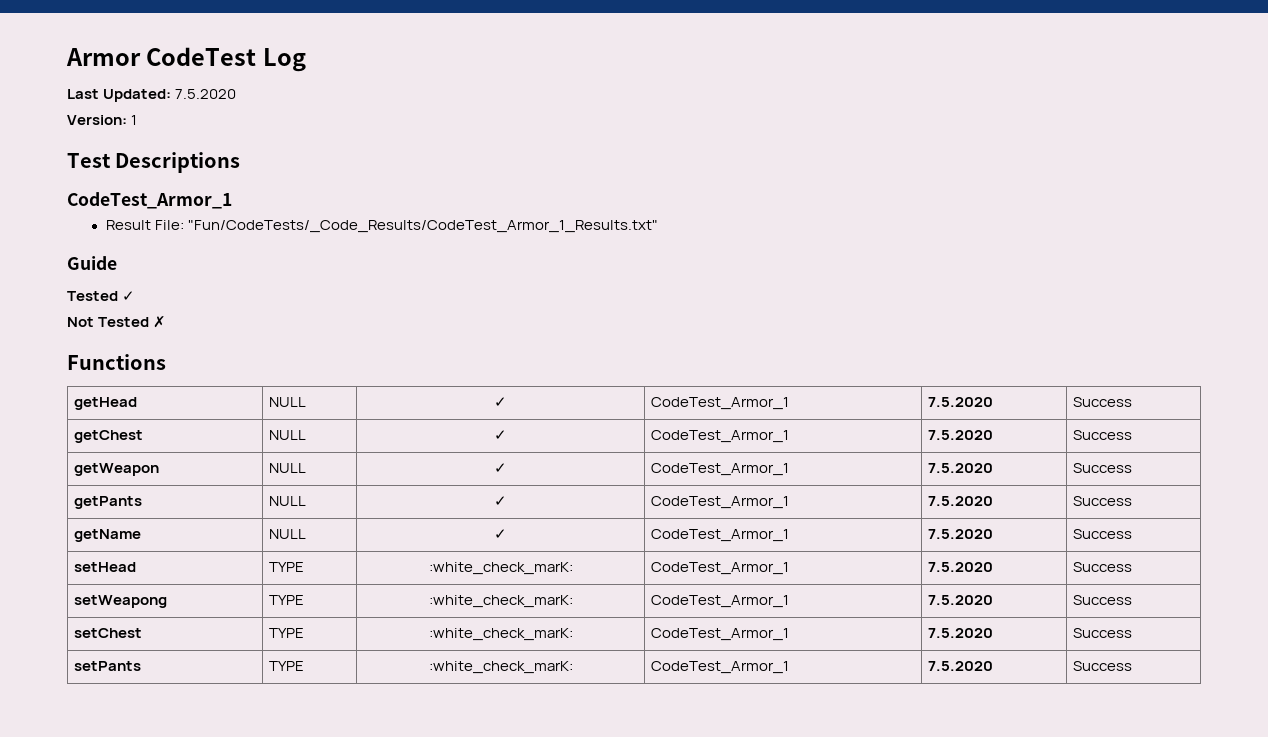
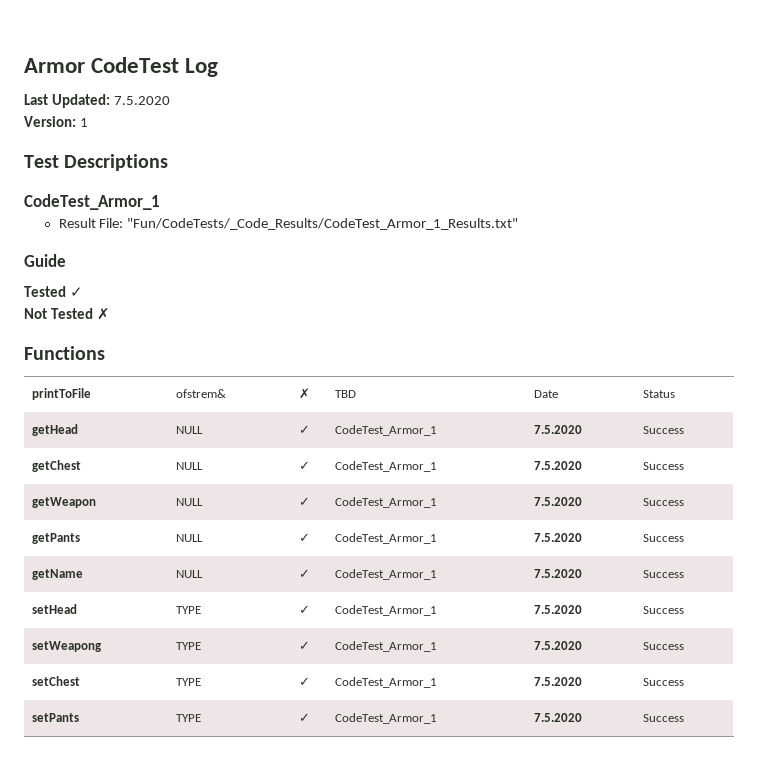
(166, 362) none -> [32,388,92,400] [176,389,227,398] [298,388,310,399] [335,390,357,398] [534,390,559,398] [643,390,676,398] // printToFile | ofstrem& | ✗ | TBD | Date | Status
[428,562,573,575] :white_check_marK: -> [298,605,310,614] ✓
[428,595,573,608] :white_check_marK: -> [298,641,310,650] ✓
[428,628,573,641] :white_check_marK: -> [298,677,310,686] ✓
[428,661,573,674] :white_check_marK: -> [298,713,310,722] ✓

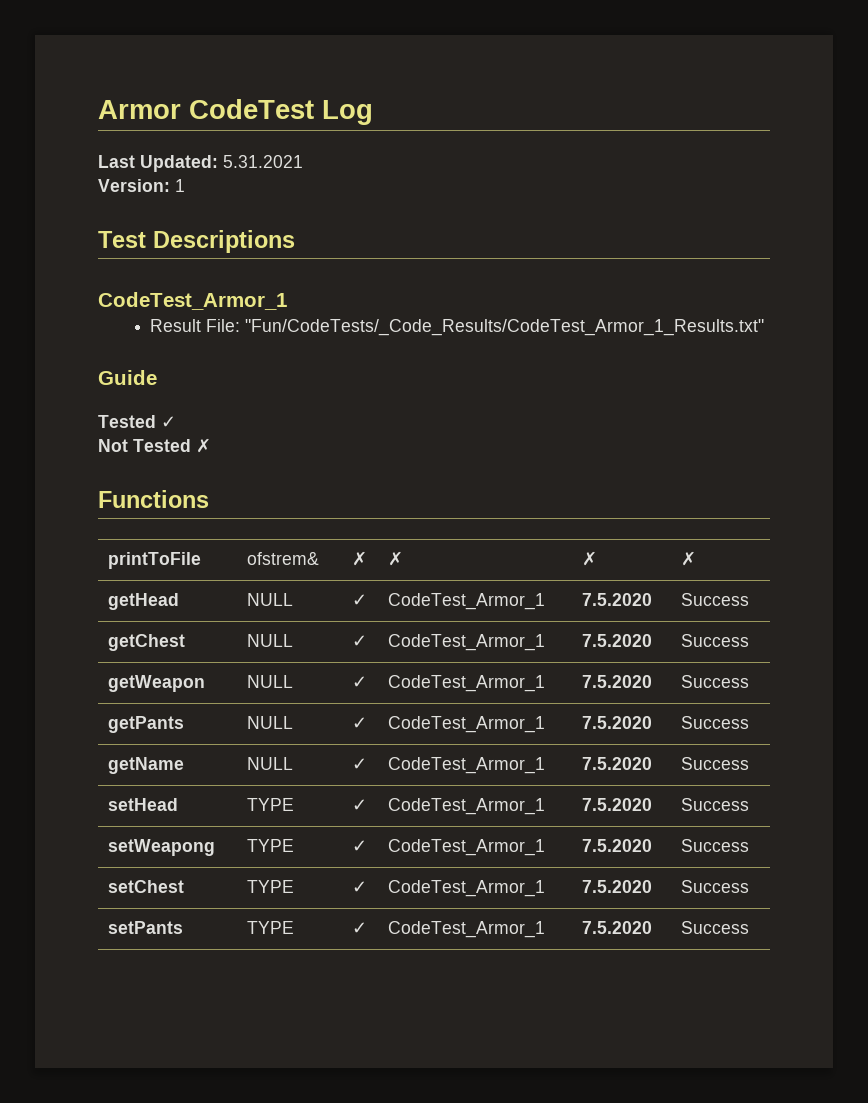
[113,96,170,105] 7.5.2020 -> [223,155,303,168] 5.31.2021
[335,390,357,398] [534,390,559,398] [643,390,676,398] TBD | Date | Status -> [388,551,404,566] [582,551,598,566] [681,551,697,566] ✗ | ✗ | ✗

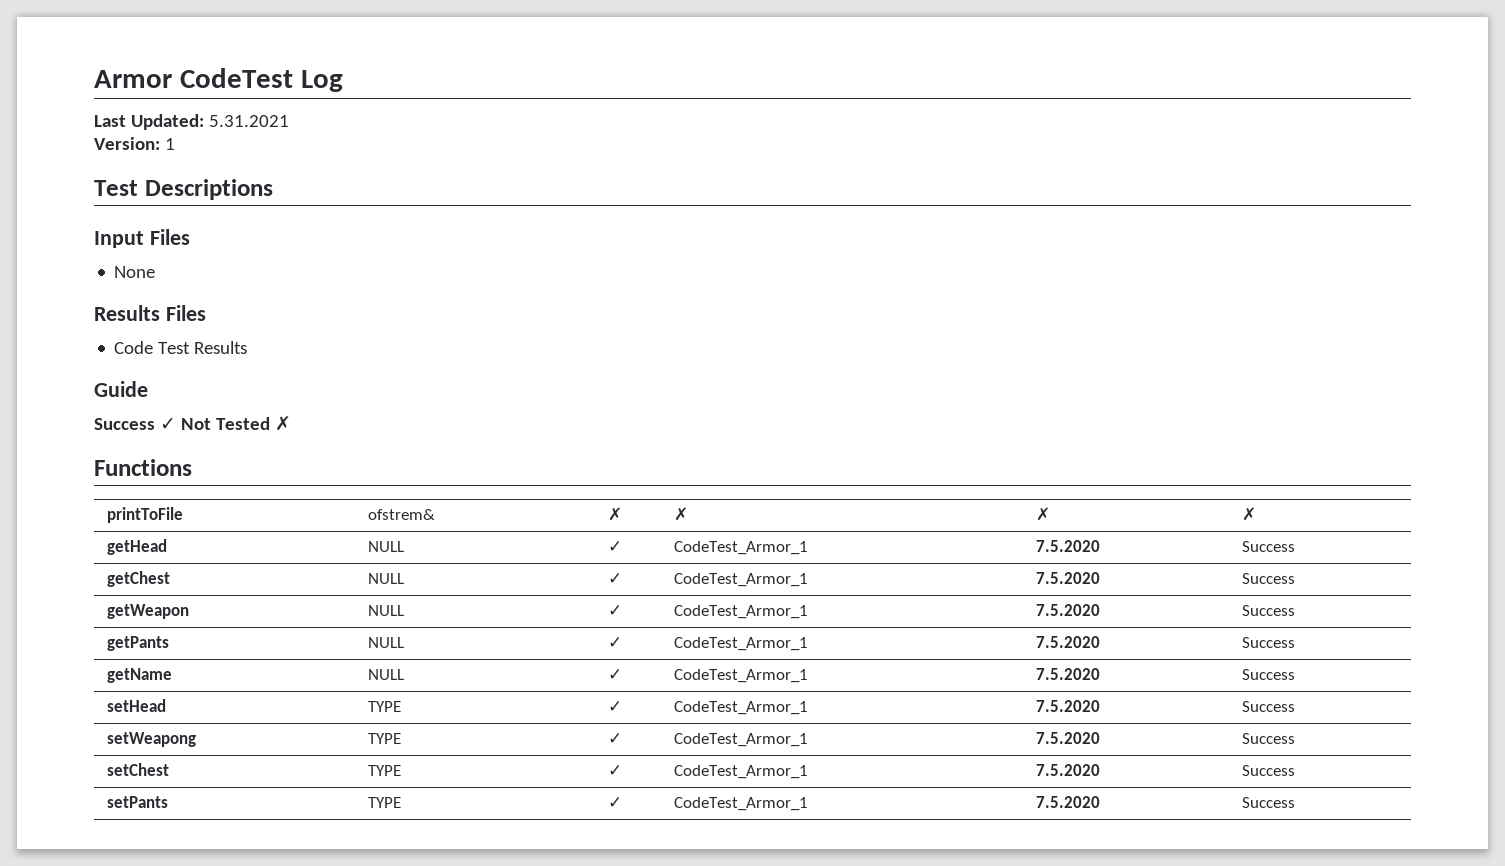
[98,292,287,310] [150,319,765,336] CodeTest_Armor_1 // Result File: "Fun/CodeTests/_Code_Results/CodeTest_Armor_1_Results.txt" -> [94,229,190,248] [114,266,156,278] [94,305,206,321] [114,341,248,354] Input Files // None // Results Files // Code Test Results
[98,415,176,428] Tested ✓ // -> [94,418,176,430] Success ✓

